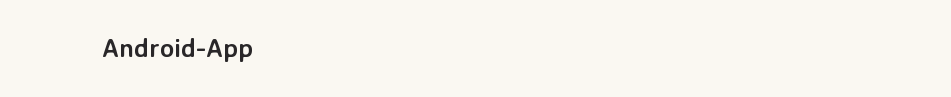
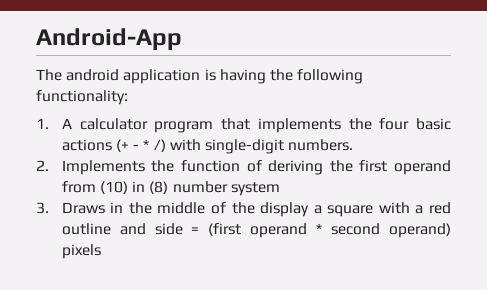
(253, 50) none -> [36,69,364,84] [36,90,128,105] [36,118,451,133] [61,139,354,154] [36,160,451,175] [61,181,280,196] [36,202,451,217] [61,223,451,238] [61,244,101,259] // The android application is having the following functionality: // 1. A calculator program that implements the four basic actions (+ - * /) with single-digit numbers. // 2. Implements the function of deriving the first operand from (10) in (8) number system // 3. Draws in the middle of the display a square with a red outline and side = (first operand * second operand) pixels

